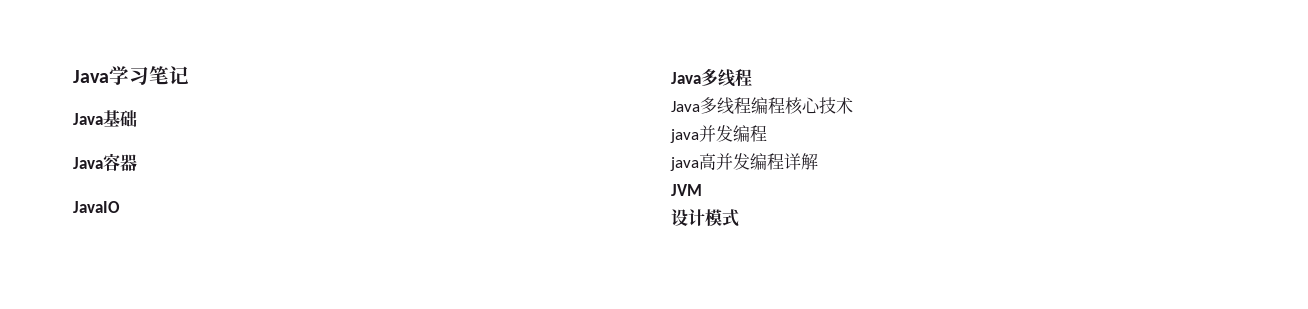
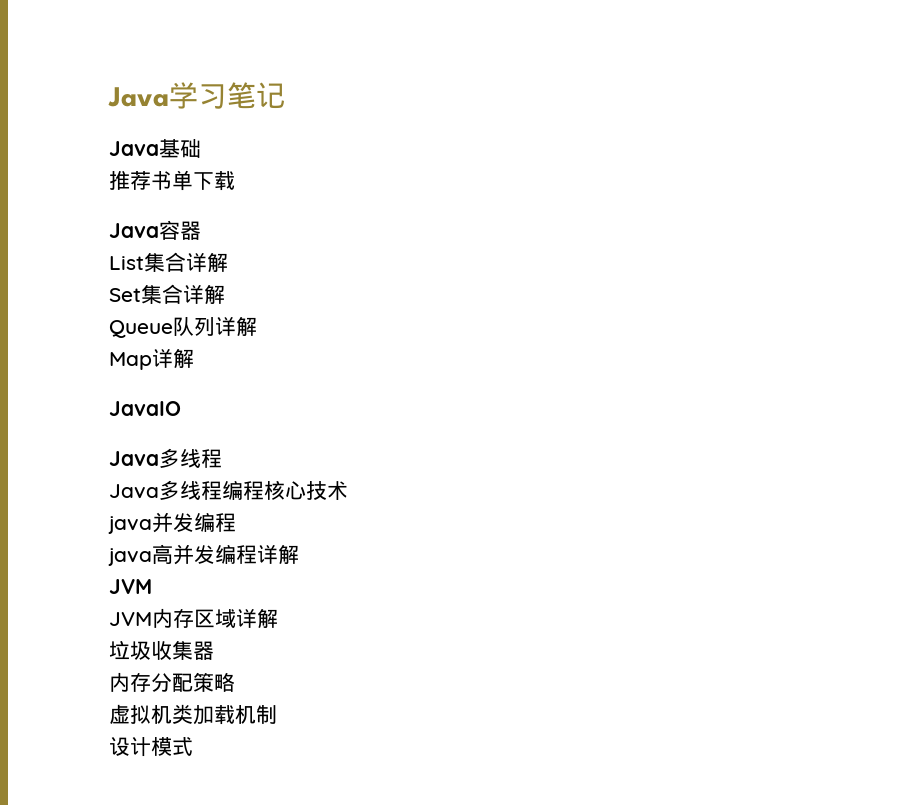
(137, 118) none -> [109,170,235,191] // 推荐书单下载
(137, 162) none -> [109,252,228,272] [109,284,225,304] [109,316,257,338] [109,348,194,370] // List集合详解 // Set集合详解 // Queue队列详解 // Map详解
(702, 190) none -> [109,608,278,628] [109,640,214,660] [109,672,235,692] [109,704,277,725] // JVM内存区域详解 // 垃圾收集器 // 内存分配策略 // 虚拟机类加载机制

